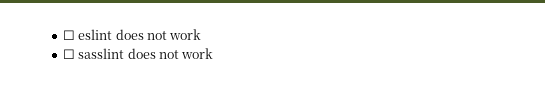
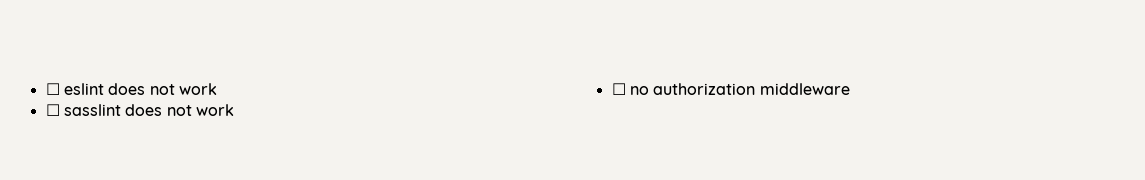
(214, 53) none -> [611,83,850,95] // ☐ no authorization middleware

